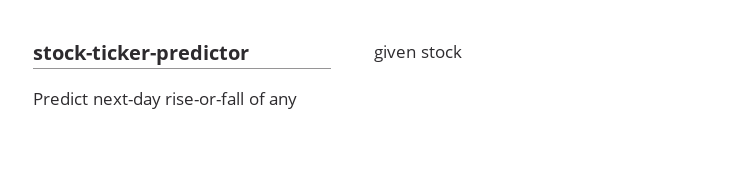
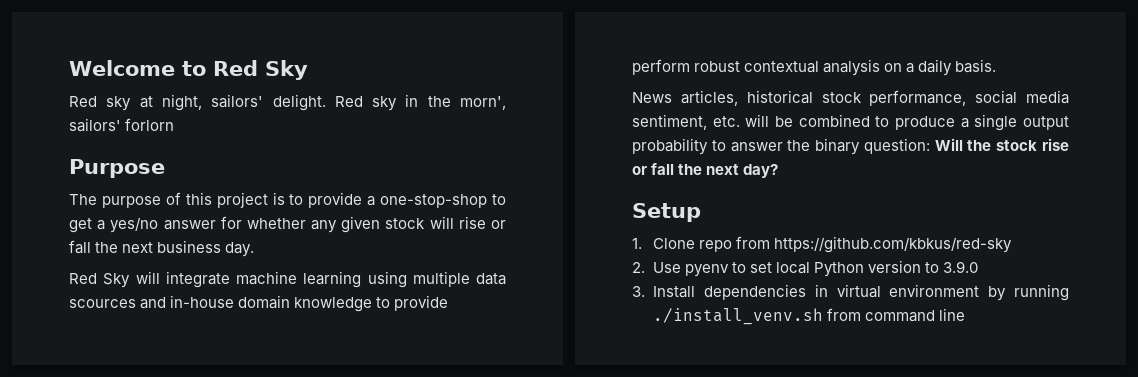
[33,45,249,65] [33,92,298,109] [374,45,462,62] stock-ticker-predictor // Predict next-day rise-or-fall of any given stock -> [69,60,308,80] [69,94,507,111] [69,118,175,132] [69,159,165,178] [69,192,506,208] [69,216,507,233] [69,240,255,257] [69,271,506,288] [69,295,449,312] [632,59,997,76] [632,90,1069,106] [632,114,1069,131] [632,138,1069,155] [632,163,779,178] [632,203,701,222] [632,236,1013,253] [632,260,979,277] [632,284,1069,301] [653,308,966,325] Welcome to Red Sky // Red sky at night, sailors' delight. Red sky in the morn', sailors' forlorn // Purpose // The purpose of this project is to provide a one-stop-shop to get a yes/no answer for whether any given stock will rise or fall the next business day. // Red Sky will integrate machine learning using multiple data scources and in-house domain knowledge to provide perform robust contextual analysis on a daily basis. // News articles, historical stock performance, social media sentiment, etc. will be combined to produce a single output probability to answer the binary question: Will the stock rise or fall the next day? // Setup // 1. Clone repo from https://github.com/kbkus/red-sky // 2. Use pyenv to set local Python version to 3.9.0 // 3. Install dependencies in virtual environment by running ./install_venv.sh from command line

